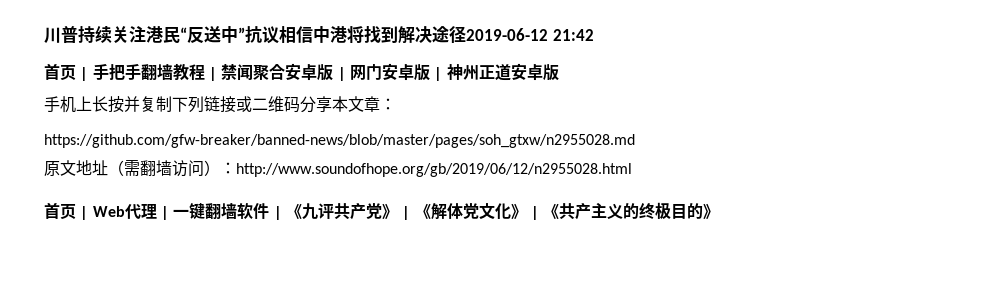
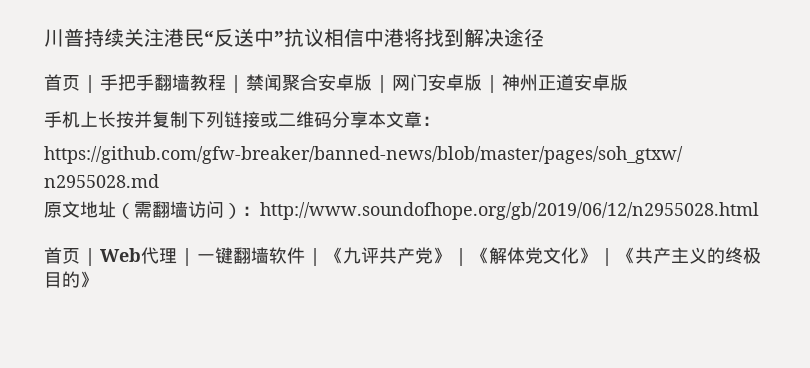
[466,28,594,41] 2019-06-12 21:42 -> (544, 37) none

